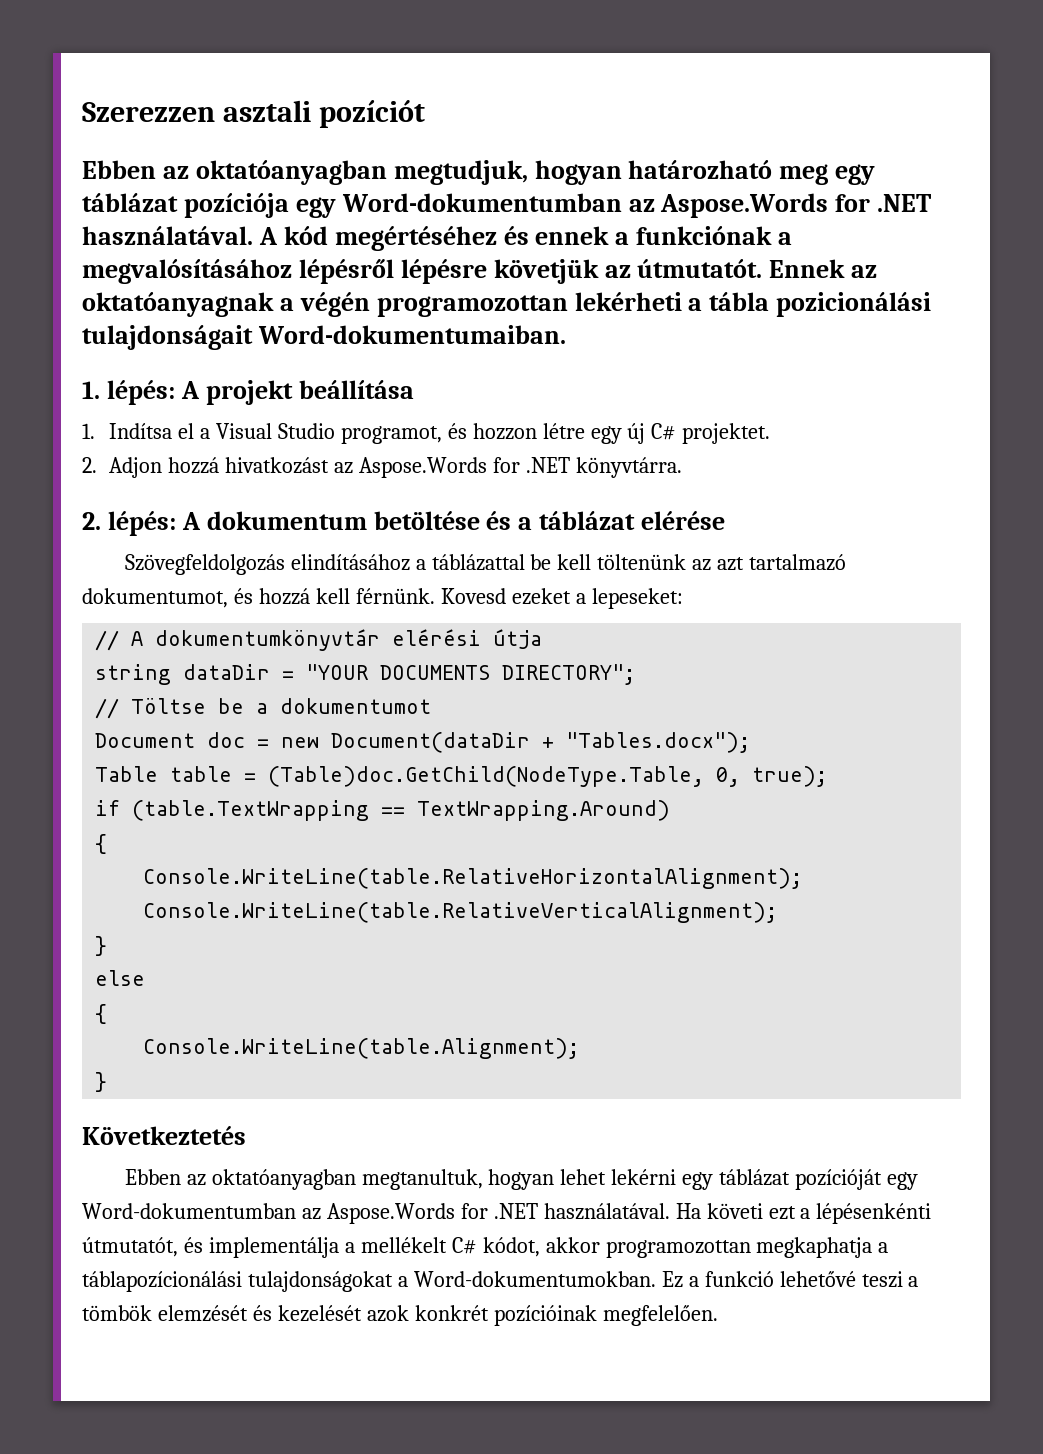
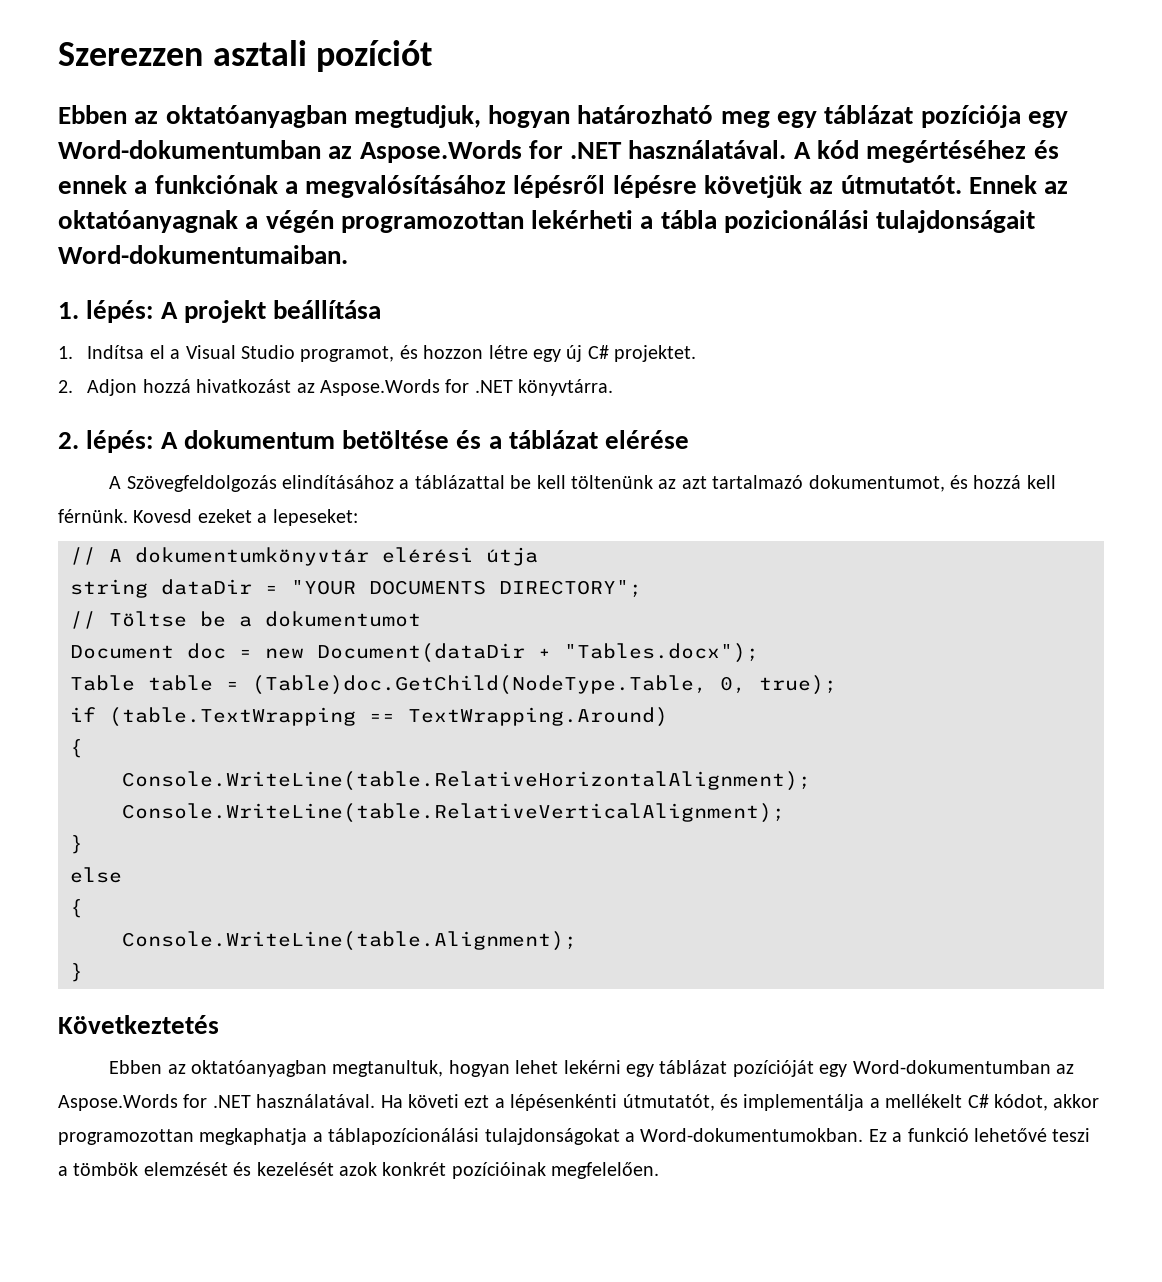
(726, 520) none -> [109,476,122,489] A

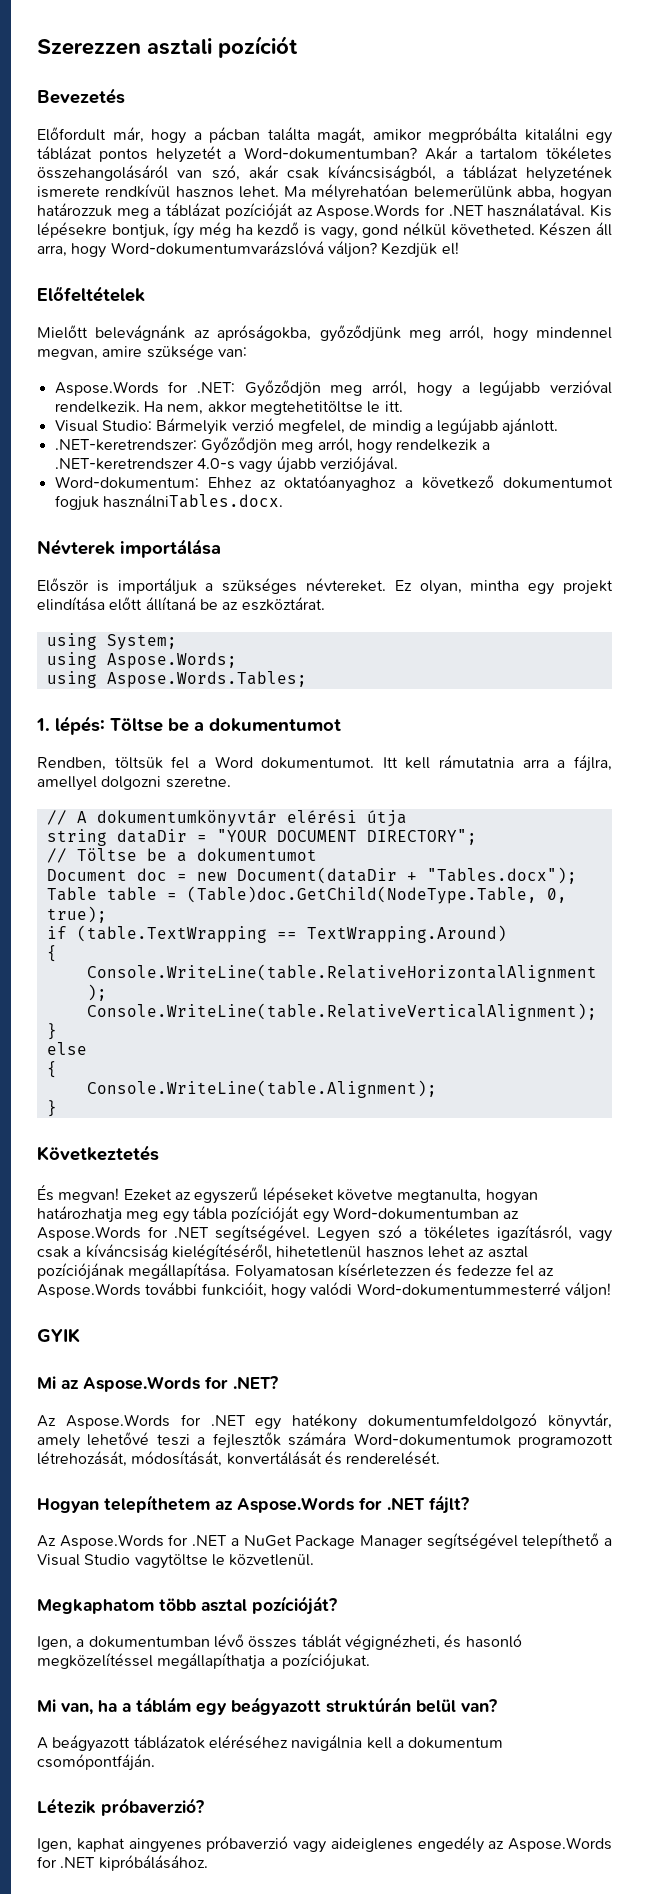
[58,105,1068,128] [58,140,1059,163] [58,175,1069,198] [58,210,1036,233] [58,245,348,264] [58,300,382,323] [58,345,697,362] [58,379,614,396] [58,430,690,453] [109,475,1056,492] [58,509,358,526] Ebben az oktatóanyagban megtudjuk, hogyan határozható meg egy táblázat pozíciója egy Word-dokumentumban az Aspose.Words for .NET használatával. A kód megértéséhez és ennek a funkciónak a megvalósításához lépésről lépésre követjük az útmutatót. Ennek az oktatóanyagnak a végén programozottan lekérheti a tábla pozicionálási tulajdonságait Word-dokumentumaiban. // 1. lépés: A projekt beállítása // 1. Indítsa el a Visual Studio programot, és hozzon létre egy új C# projektet. // 2. Adjon hozzá hivatkozást az Aspose.Words for .NET könyvtárra. // 2. lépés: A dokumentum betöltése és a táblázat elérése // A Szövegfeldolgozás elindításához a táblázattal be kell töltenünk az azt tartalmazó dokumentumot, és hozzá kell férnünk. Kovesd ezeket a lepeseket: -> [37,88,125,104] [37,127,612,144] [37,146,612,163] [37,165,612,182] [37,184,612,201] [37,203,612,220] [37,222,612,239] [37,241,459,258] [37,286,145,302] [37,325,612,342] [37,344,247,360] [54,380,612,397] [54,401,403,415] [54,418,559,435] [54,437,490,454] [54,456,398,473] [54,475,614,492] [54,494,283,511] [37,539,221,558] [37,578,613,595] [37,597,325,611] [46,633,177,650] [46,652,237,669] [46,671,307,688] [36,716,341,735] [37,755,612,772] [37,776,231,791] Bevezetés // Előfordult már, hogy a pácban találta magát, amikor megpróbálta kitalálni egy táblázat pontos helyzetét a Word-dokumentumban? Akár a tartalom tökéletes összehangolásáról van szó, akár csak kíváncsiságból, a táblázat helyzetének ismerete rendkívül hasznos lehet. Ma mélyrehatóan belemerülünk abba, hogyan határozzuk meg a táblázat pozícióját az Aspose.Words for .NET használatával. Kis lépésekre bontjuk, így még ha kezdő is vagy, gond nélkül követheted. Készen áll arra, hogy Word-dokumentumvarázslóvá váljon? Kezdjük el! // Előfeltételek // Mielőtt belevágnánk az apróságokba, győződjünk meg arról, hogy mindennel megvan, amire szüksége van: // Aspose.Words for .NET: Győződjön meg arról, hogy a legújabb verzióval rendelkezik. Ha nem, akkor megtehetitöltse le itt. // Visual Studio: Bármelyik verzió megfelel, de mindig a legújabb ajánlott. // .NET-keretrendszer: Győződjön meg arról, hogy rendelkezik a .NET-keretrendszer 4.0-s vagy újabb verziójával. // Word-dokumentum: Ehhez az oktatóanyaghoz a következő dokumentumot fogjuk használniTables.docx. // Névterek importálása // Először is importáljuk a szükséges névtereket. Ez olyan, mintha egy projekt elindítása előtt állítaná be az eszköztárat. // using System; // using Aspose.Words; // using Aspose.Words.Tables; // 1. lépés: Töltse be a dokumentumot // Rendben, töltsük fel a Word dokumentumot. Itt kell rámutatnia arra a fájlra, amellyel dolgozni szeretne.
[369,580,486,595] DOCUMENTS -> [276,830,357,842] DOCUMENT
[109,1060,728,1077] Ebben az oktatóanyagban megtanultuk, hogyan lehet lekérni egy táblázat -> [37,1184,538,1204] [37,1206,227,1223] És megvan! Ezeket az egyszerű lépéseket követve megtanulta, hogyan határozhatja meg egy tábla
[256,1094,1100,1111] [58,1128,1091,1145] [58,1162,660,1179] használatával. Ha követi ezt a lépésenkénti útmutatót, és implementálja a mellékelt C# kódot, akkor programozottan megkaphatja a táblapozícionálási tulajdonságokat a Word-dokumentumokban. Ez a funkció lehetővé teszi a tömbök elemzését és kezelését azok konkrét pozícióinak megfelelően. -> [215,1225,612,1242] [37,1244,528,1260] [37,1263,555,1280] [37,1282,611,1299] [37,1328,80,1343] [37,1376,278,1392] [37,1413,612,1430] [37,1432,613,1449] [37,1451,441,1467] [37,1495,469,1514] [37,1533,612,1549] [37,1554,315,1569] [37,1596,337,1615] [37,1634,522,1650] [37,1653,370,1670] [37,1697,497,1715] [37,1735,504,1752] [37,1754,155,1771] [37,1798,204,1816] [37,1836,612,1853] [37,1855,208,1871] segítségével. Legyen szó a tökéletes igazításról, vagy csak a kíváncsiság kielégítéséről, hihetetlenül hasznos lehet az asztal pozíciójának megállapítása. Folyamatosan kísérletezzen és fedezze fel az Aspose.Words további funkcióit, hogy valódi Word-dokumentummesterré váljon! // GYIK // Mi az Aspose.Words for .NET? // Az Aspose.Words for .NET egy hatékony dokumentumfeldolgozó könyvtár, amely lehetővé teszi a fejlesztők számára Word-dokumentumok programozott létrehozását, módosítását, konvertálását és renderelését. // Hogyan telepíthetem az Aspose.Words for .NET fájlt? // Az Aspose.Words for .NET a NuGet Package Manager segítségével telepíthető a Visual Studio vagytöltse le közvetlenül. // Megkaphatom több asztal pozícióját? // Igen, a dokumentumban lévő összes táblát végignézheti, és hasonló megközelítéssel megállapíthatja a pozíciójukat. // Mi van, ha a táblám egy beágyazott struktúrán belül van? // A beágyazott táblázatok eléréséhez navigálnia kell a dokumentum csomópontfáján. // Létezik próbaverzió? // Igen, kaphat aingyenes próbaverzió vagy aideiglenes engedély az Aspose.Words for .NET kipróbálásához.

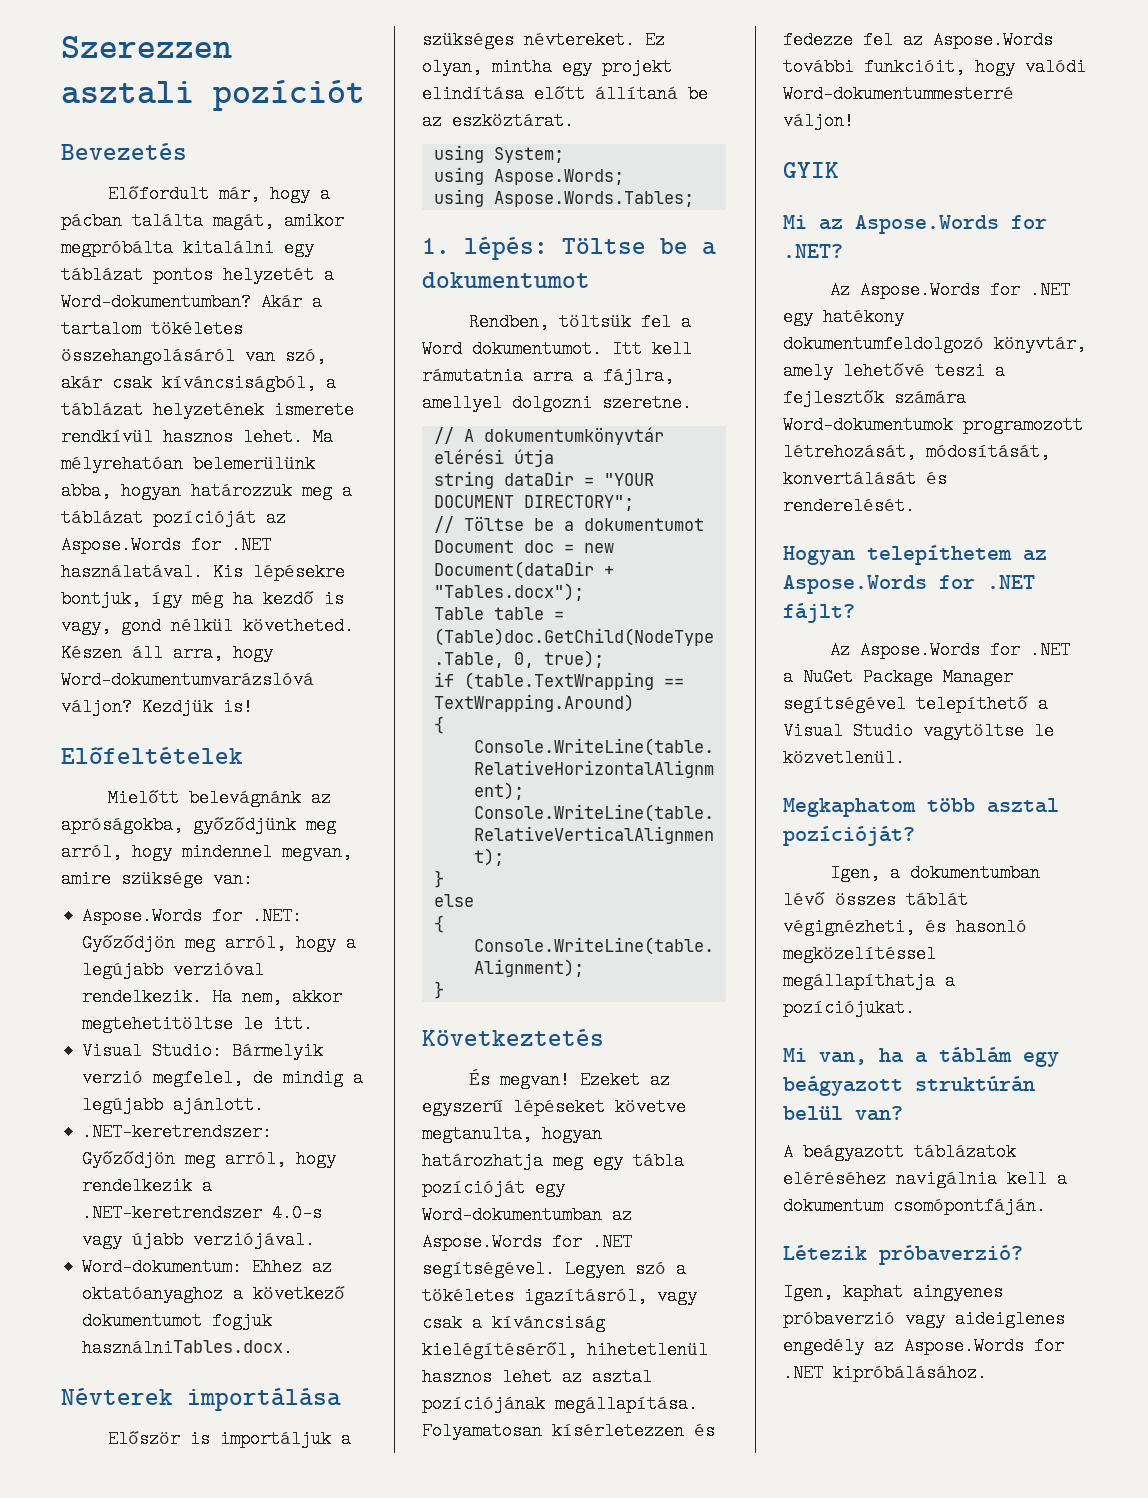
[441,242,459,255] el! -> [223,698,253,716] is!

